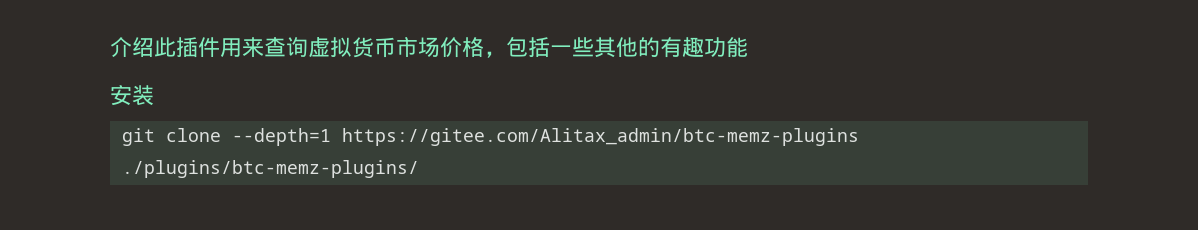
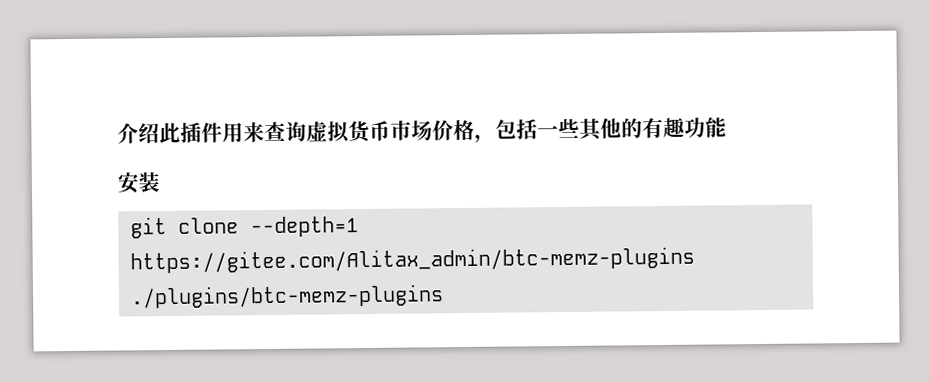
[122,160,419,178] ./plugins/btc-memz-plugins/ -> [130,284,444,309] ./plugins/btc-memz-plugins

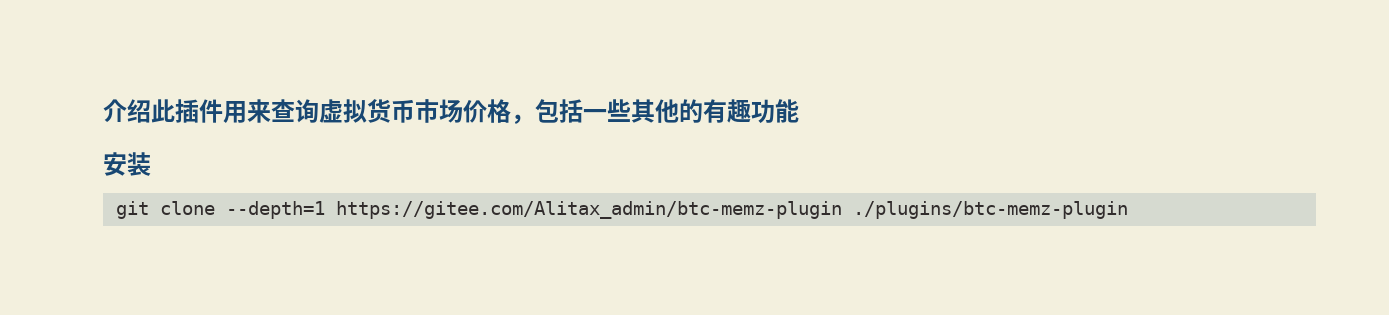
[130,246,695,274] [130,284,444,309] https://gitee.com/Alitax_admin/btc-memz-plugins ./plugins/btc-memz-plugins -> [335,201,1128,219] https://gitee.com/Alitax_admin/btc-memz-plugin ./plugins/btc-memz-plugin

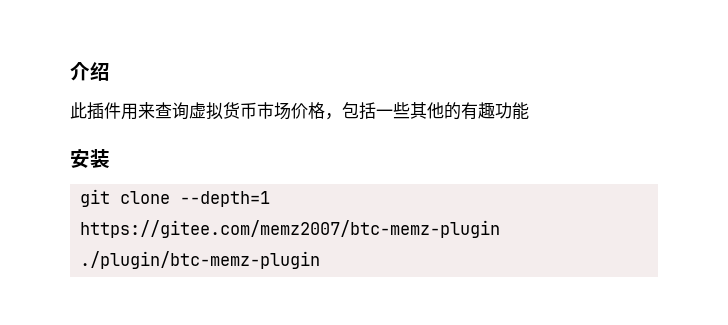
(151, 111) none -> (110, 71) //
[335,201,1128,219] https://gitee.com/Alitax_admin/btc-memz-plugin ./plugins/btc-memz-plugin -> [80,220,501,238] [80,251,321,269] https://gitee.com/memz2007/btc-memz-plugin ./plugin/btc-memz-plugin

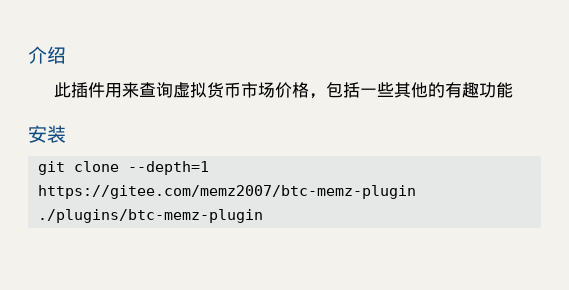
[80,251,321,269] ./plugin/btc-memz-plugin -> [38,209,264,223] ./plugins/btc-memz-plugin

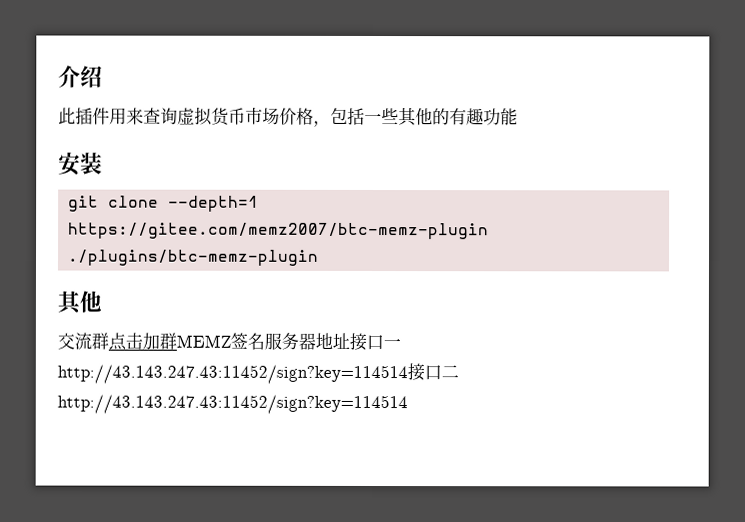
(264, 216) none -> [57,290,102,315] [57,332,401,351] [57,363,459,385] [57,394,408,415] // 其他 // 交流群点击加群MEMZ签名服务器地址接口一http://43.143.247.43:11452/sign?key=114514接口二http://43.143.247.43:11452/sign?key=114514

